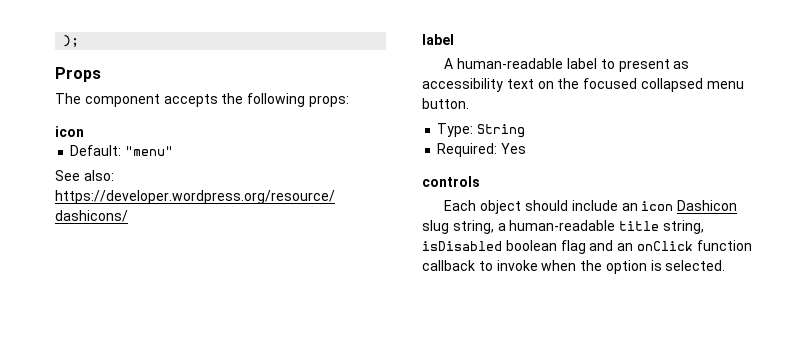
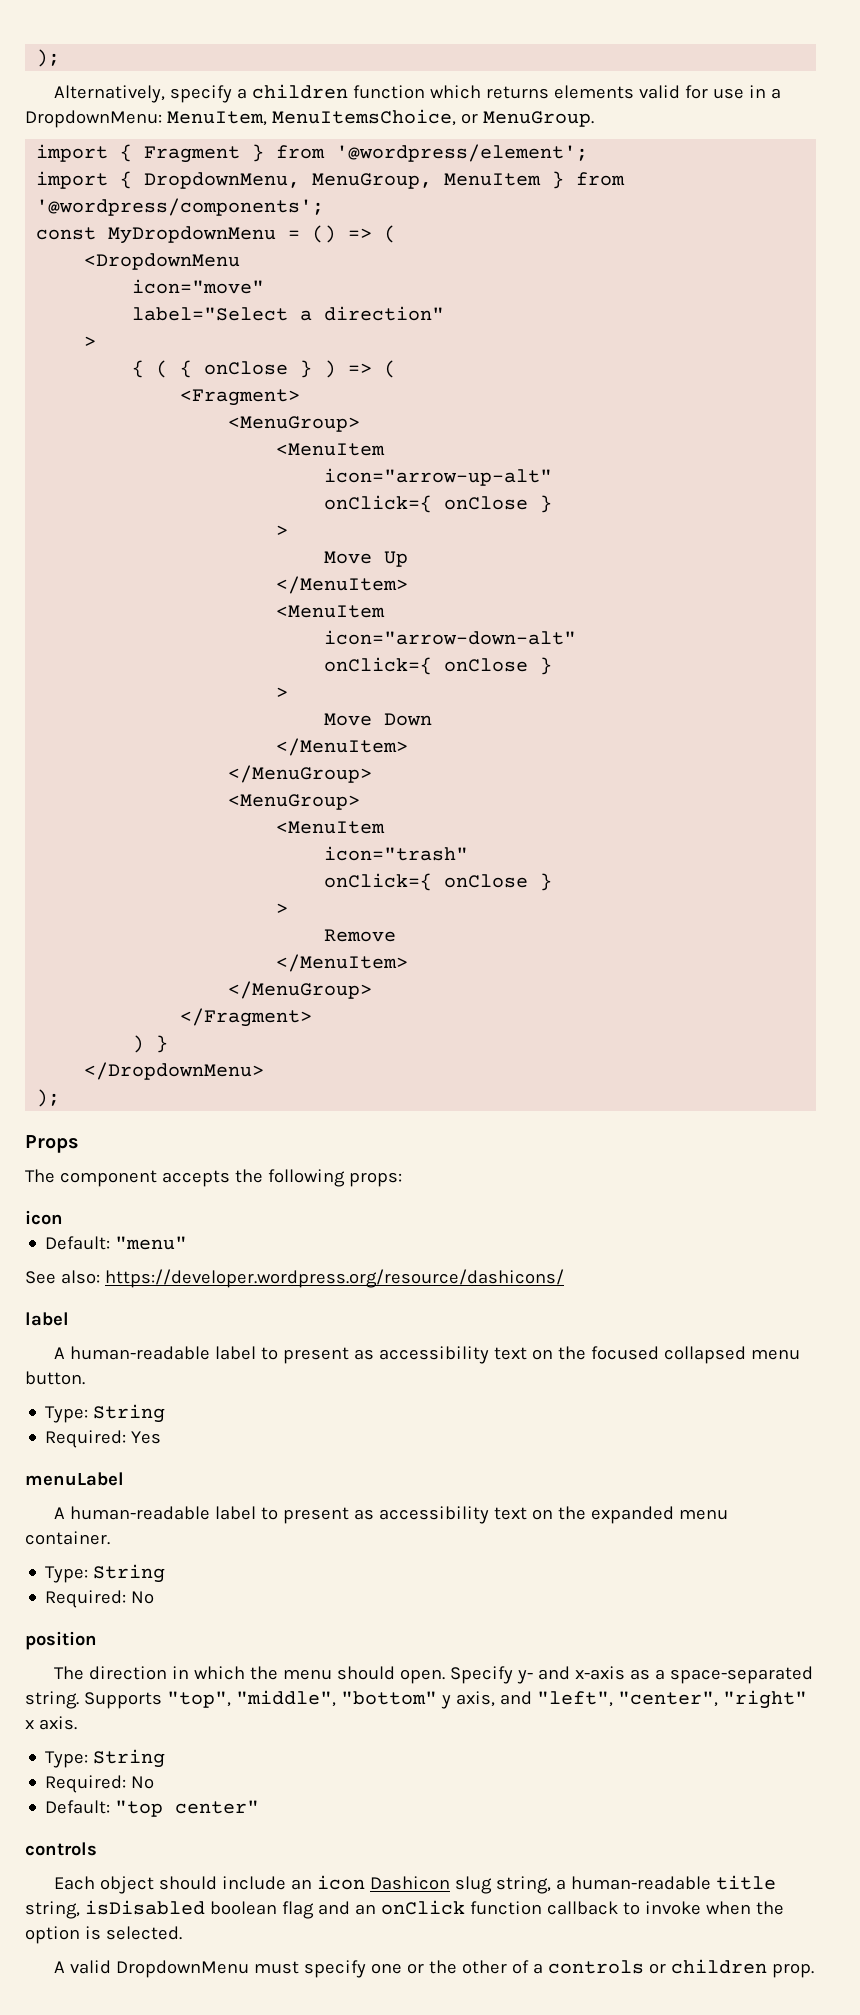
[63,35,80,47] ); -> [36,49,61,67] [54,84,782,103] [25,109,594,128] [36,144,589,163] [36,171,626,189] [36,198,325,216] [36,225,397,244] [84,253,241,270] [132,279,265,294] [132,306,445,321] [84,336,97,347] [132,360,397,378] [180,389,301,406] [228,416,361,432] [276,443,386,456] [324,468,553,486] [324,495,553,513] [276,525,289,536] [324,551,409,567] [276,576,409,594] [276,605,386,618] [324,630,577,645] [324,657,553,675] [276,687,289,698] [324,713,433,726] [276,738,409,756] [228,765,373,783] [228,794,361,810] [276,821,386,834] [324,846,469,861] [324,873,553,891] [276,903,289,914] [324,929,397,942] [276,954,409,972] [228,981,373,999] [180,1008,313,1027] [132,1035,169,1053] [84,1062,265,1080] [36,1089,61,1107] ); // Alternatively, specify a children function which returns elements valid for use in a DropdownMenu: MenuItem, MenuItemsChoice, or MenuGroup. // import { Fragment } from '@wordpress/element'; // import { DropdownMenu, MenuGroup, MenuItem } from '@wordpress/components'; // const MyDropdownMenu = () => ( // <DropdownMenu // icon="move" // label="Select a direction" // > // { ( { onClose } ) => ( // <Fragment> // <MenuGroup> // <MenuItem // icon="arrow-up-alt" // onClick={ onClose } // > // Move Up // </MenuItem> // <MenuItem // icon="arrow-down-alt" // onClick={ onClose } // > // Move Down // </MenuItem> // </MenuGroup> // <MenuGroup> // <MenuItem // icon="trash" // onClick={ onClose } // > // Remove // </MenuItem> // </MenuGroup> // </Fragment> // ) } // </DropdownMenu> // );
(527, 148) none -> [25,1472,124,1486] [54,1506,729,1524] [25,1531,110,1545] [45,1564,166,1583] [45,1590,155,1608] [25,1631,97,1650] [54,1666,814,1684] [25,1690,807,1709] [25,1716,77,1730] [45,1749,166,1768] [45,1775,155,1793] [45,1800,260,1817] // menuLabel // A human-readable label to present as accessibility text on the expanded menu container. // Type: String // Required: No // position // The direction in which the menu should open. Specify y- and x-axis as a space-separated string. Supports "top", "middle", "bottom" y axis, and "left", "center", "right" x axis. // Type: String // Required: No // Default: "top center"
(726, 265) none -> [54,1959,815,1978] // A valid DropdownMenu must specify one or the other of a controls or children prop.

